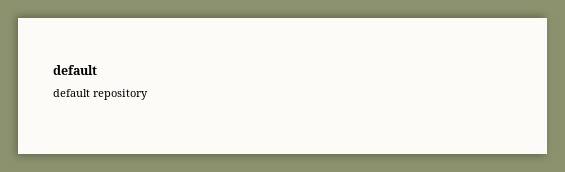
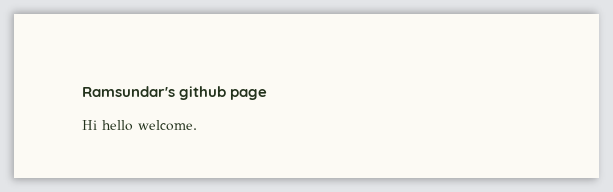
[53,65,97,75] [53,89,148,100] default // default repository -> [82,86,268,100] [82,120,197,131] Ramsundar's github page // Hi hello welcome.

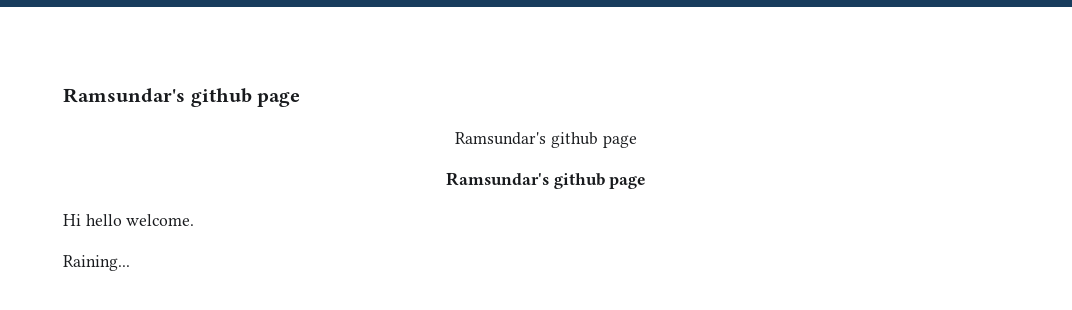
[82,86,268,100] Ramsundar's github page -> [63,88,301,107] [455,132,637,148] [445,172,647,189] Ramsundar's github page // Ramsundar's github page // Ramsundar's github page
(197, 125) none -> [63,255,130,271] // Raining...

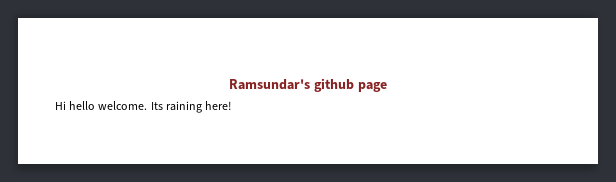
[63,88,301,107] [455,132,637,148] [445,172,647,189] Ramsundar's github page // Ramsundar's github page // Ramsundar's github page -> [229,78,387,92] Ramsundar's github page
[63,255,130,271] // Raining... -> [150,101,232,113] Its raining here!

